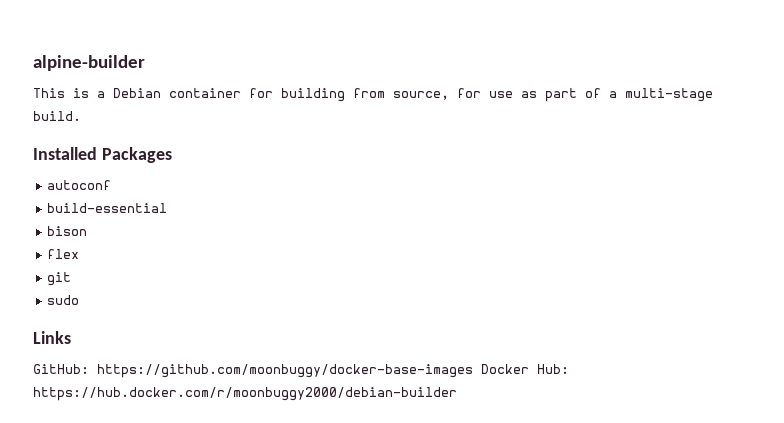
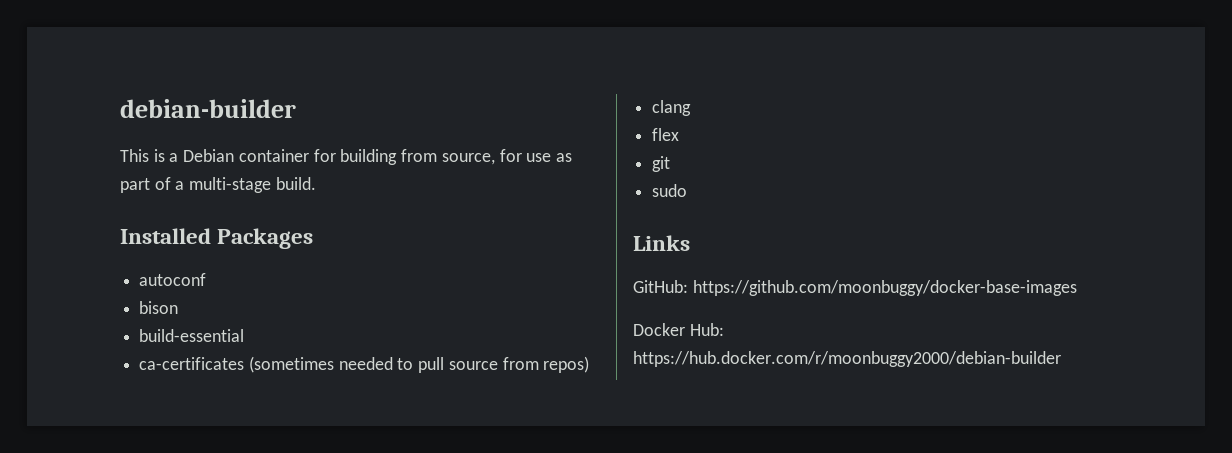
[33,55,145,71] alpine-builder -> [120,99,296,118] debian-builder
(112, 185) none -> [139,301,179,314] // bison
[47,226,88,236] bison -> [139,356,590,373] [652,100,692,116] ca-certificates (sometimes needed to pull source from repos) // clang
(473, 371) none -> (1077, 288) //

